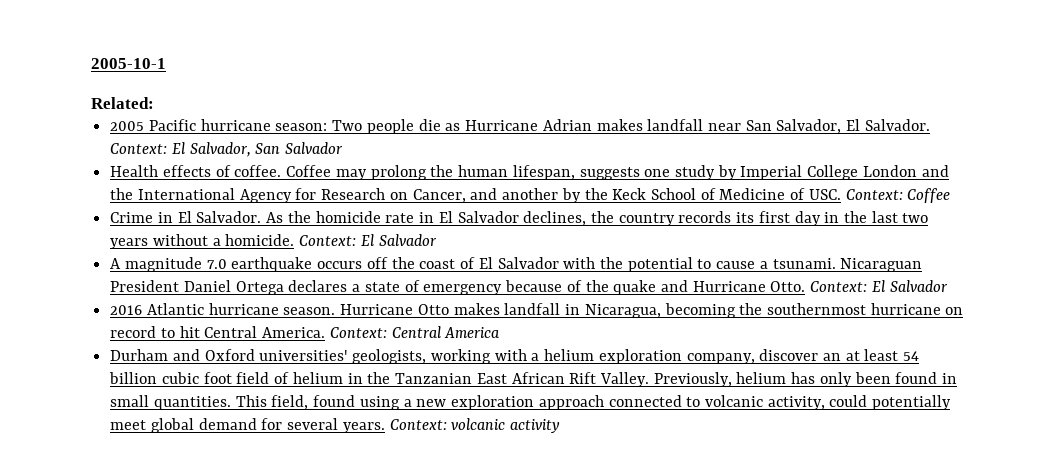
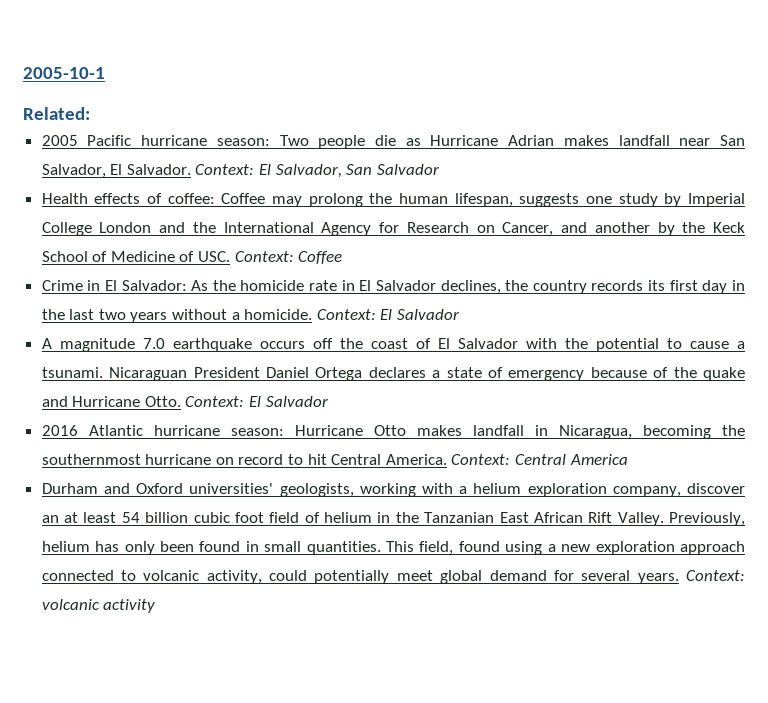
[234,165,282,177] coffee. -> [167,193,215,204] coffee:
[196,211,262,223] Salvador. -> [121,280,187,291] Salvador:
[283,307,336,315] season. -> [230,428,284,436] season:

